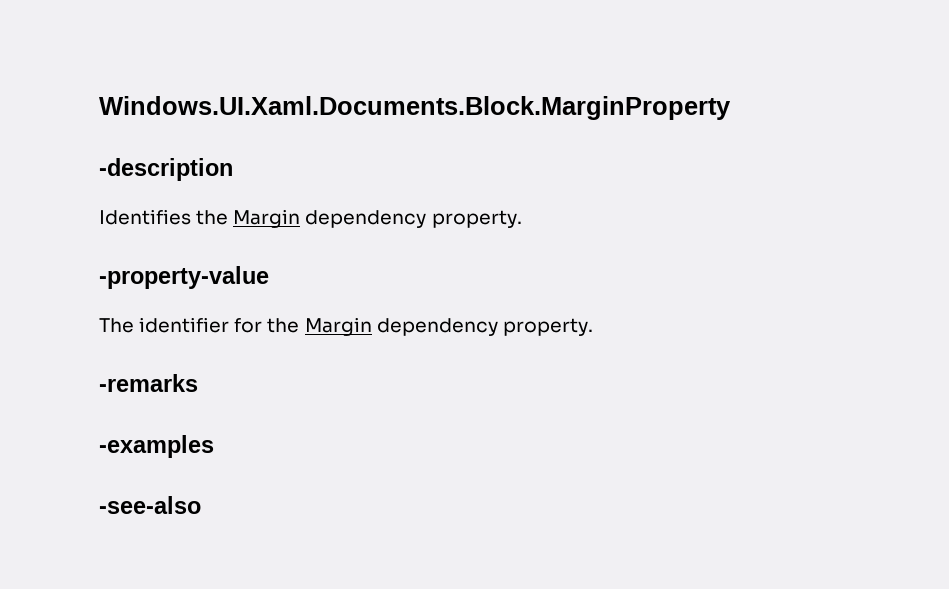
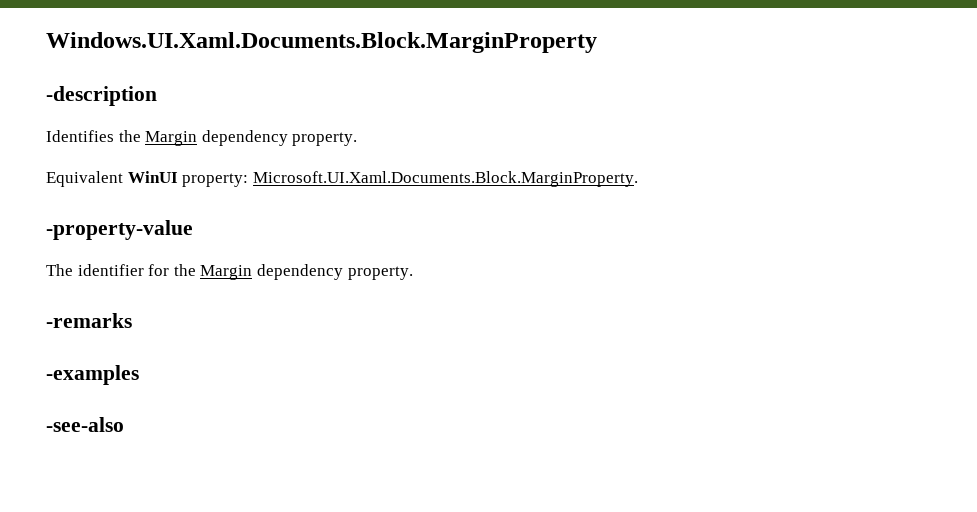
(522, 219) none -> [46,171,638,187] // Equivalent WinUI property: Microsoft.UI.Xaml.Documents.Block.MarginProperty.

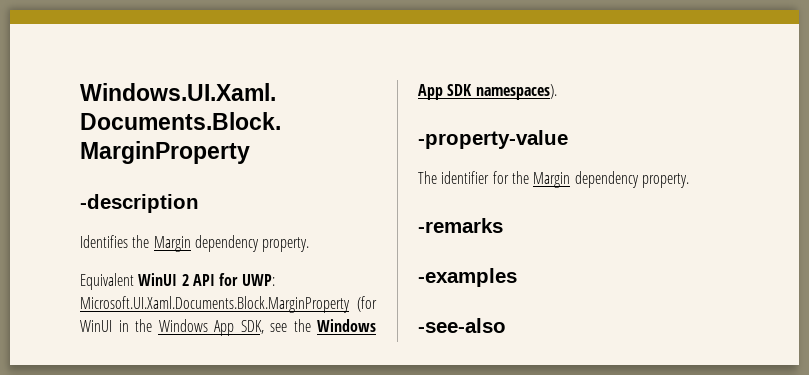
[182,171,638,187] property: Microsoft.UI.Xaml.Documents.Block.MarginProperty. -> [181,273,275,286] [80,296,377,313] [80,319,376,336] [418,84,557,100] 2 API for UWP: Microsoft.UI.Xaml.Documents.Block.MarginProperty (for WinUI in the Windows App SDK, see the Windows App SDK namespaces).

